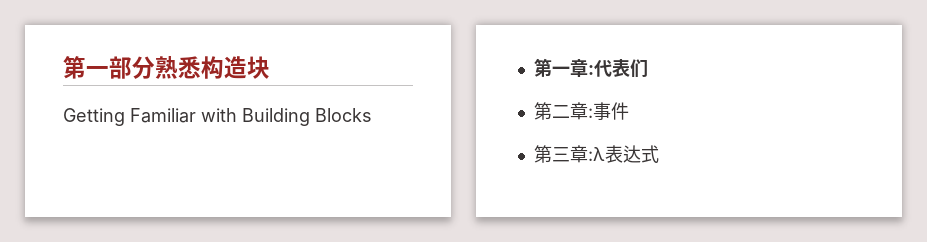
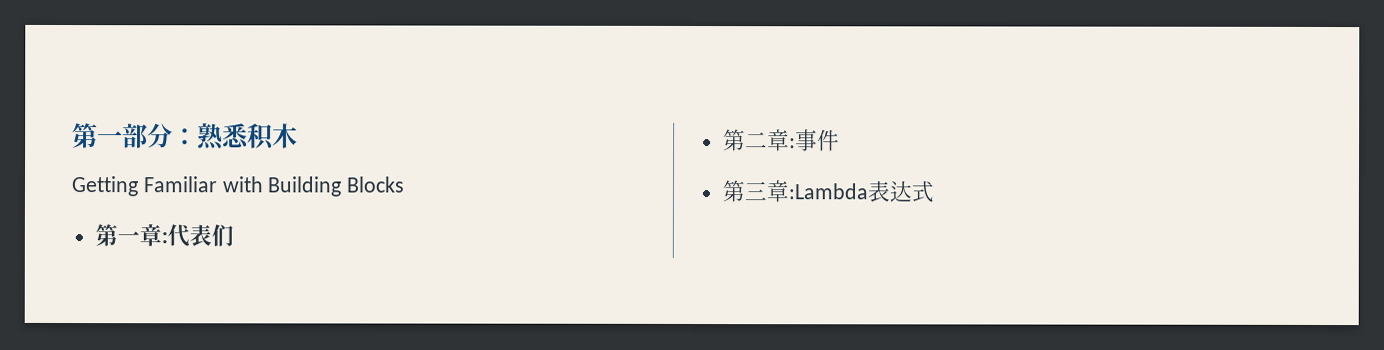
[155,56,270,79] 熟悉构造块 -> [172,123,298,151] ：熟悉积木
[587,147,605,161] :λ -> [787,183,868,200] :Lambda

